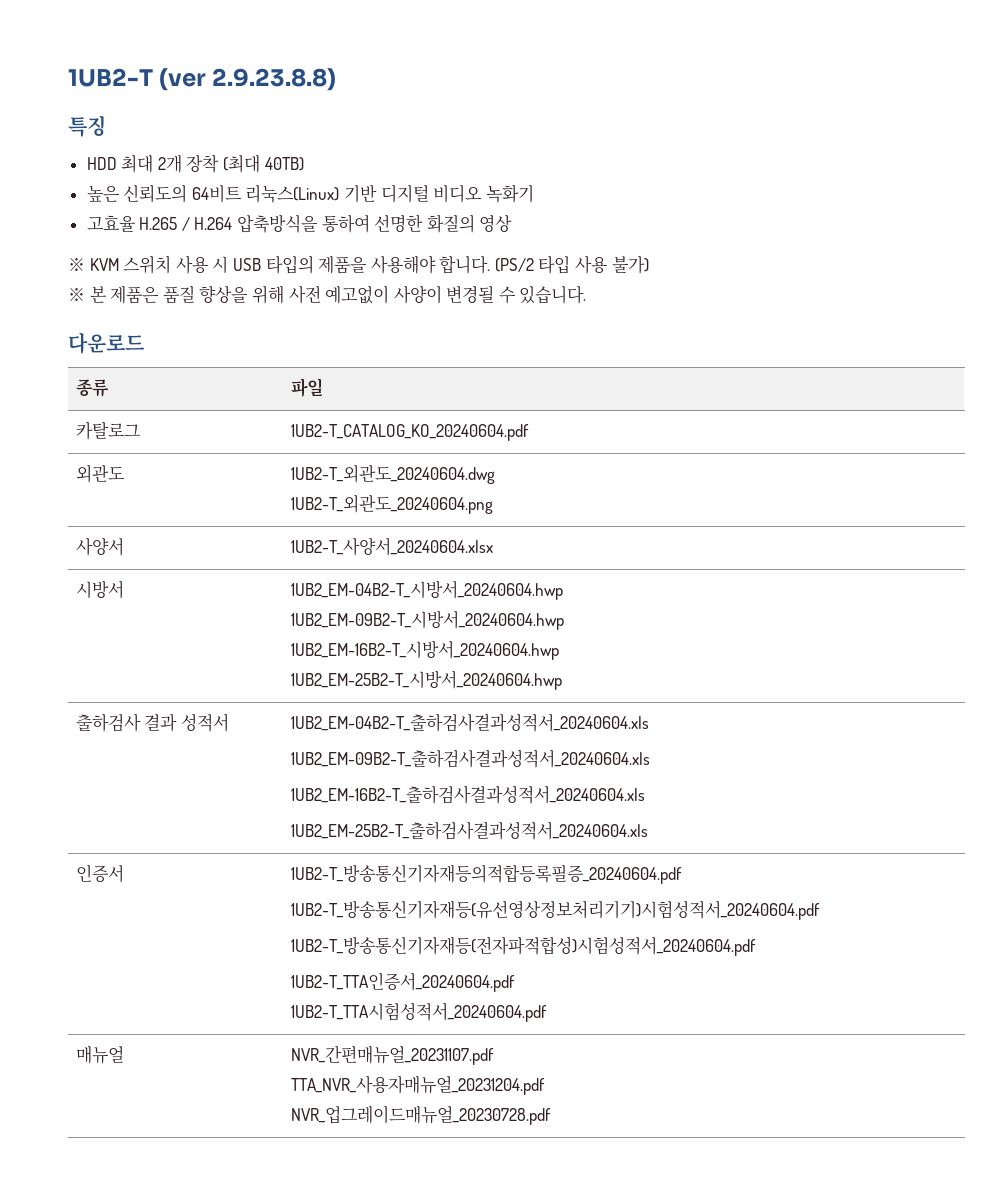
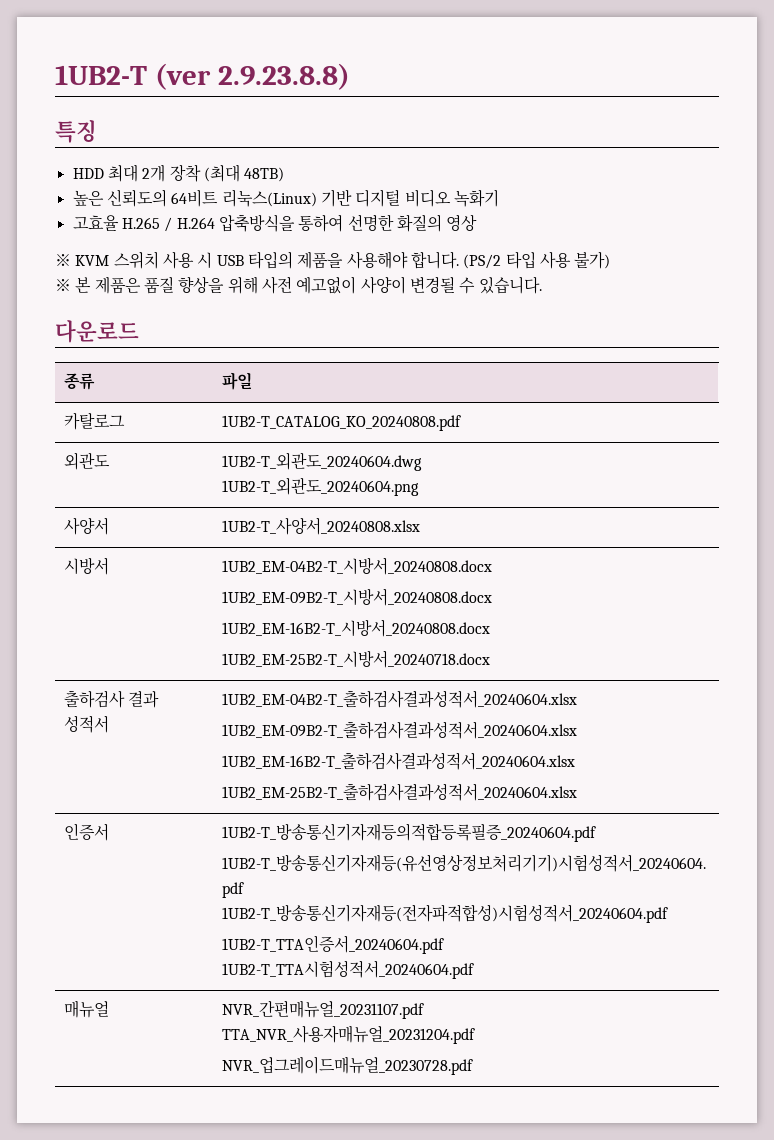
[264,157,304,171] 40TB) -> [244,167,285,182] 48TB)
[290,424,529,441] 1UB2-T_CATALOG_KO_20240604.pdf -> [221,415,461,431] 1UB2-T_CATALOG_KO_20240808.pdf
[290,537,493,556] 1UB2-T_사양서_20240604.xlsx -> [221,517,420,535] 1UB2-T_사양서_20240808.xlsx
[290,580,563,600] [290,610,564,630] [290,640,559,660] [290,670,562,690] 1UB2_EM-04B2-T_시방서_20240604.hwp // 1UB2_EM-09B2-T_시방서_20240604.hwp // 1UB2_EM-16B2-T_시방서_20240604.hwp // 1UB2_EM-25B2-T_시방서_20240604.hwp -> [221,557,492,575] [221,588,492,606] [221,619,490,637] [221,650,490,668] 1UB2_EM-04B2-T_시방서_20240808.docx // 1UB2_EM-09B2-T_시방서_20240808.docx // 1UB2_EM-16B2-T_시방서_20240808.docx // 1UB2_EM-25B2-T_시방서_20240718.docx
[290,713,649,732] [290,749,650,768] [290,785,645,804] [290,821,648,840] 1UB2_EM-04B2-T_출하검사결과성적서_20240604.xls // 1UB2_EM-09B2-T_출하검사결과성적서_20240604.xls // 1UB2_EM-16B2-T_출하검사결과성적서_20240604.xls // 1UB2_EM-25B2-T_출하검사결과성적서_20240604.xls -> [221,690,577,708] [221,721,577,739] [221,752,575,770] [221,783,577,801] 1UB2_EM-04B2-T_출하검사결과성적서_20240604.xlsx // 1UB2_EM-09B2-T_출하검사결과성적서_20240604.xlsx // 1UB2_EM-16B2-T_출하검사결과성적서_20240604.xlsx // 1UB2_EM-25B2-T_출하검사결과성적서_20240604.xlsx

